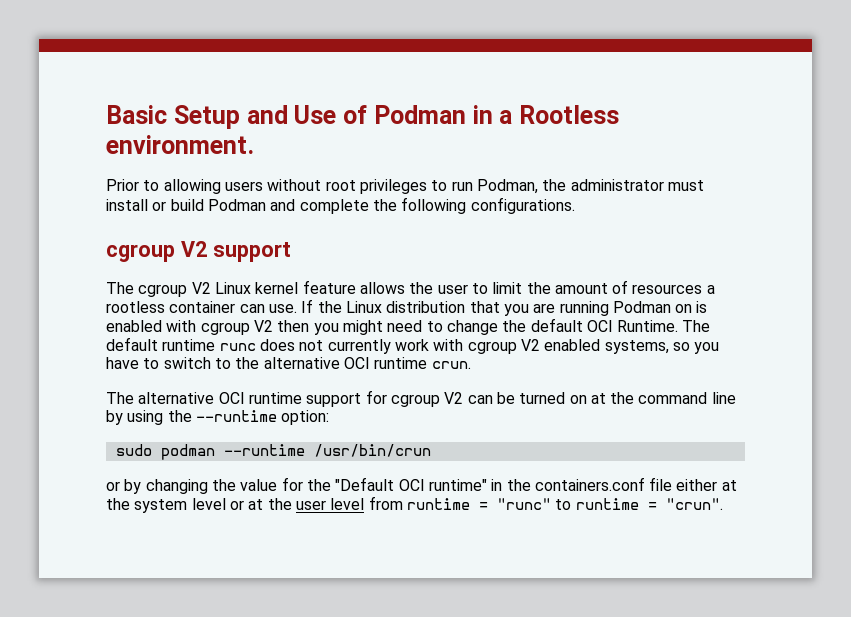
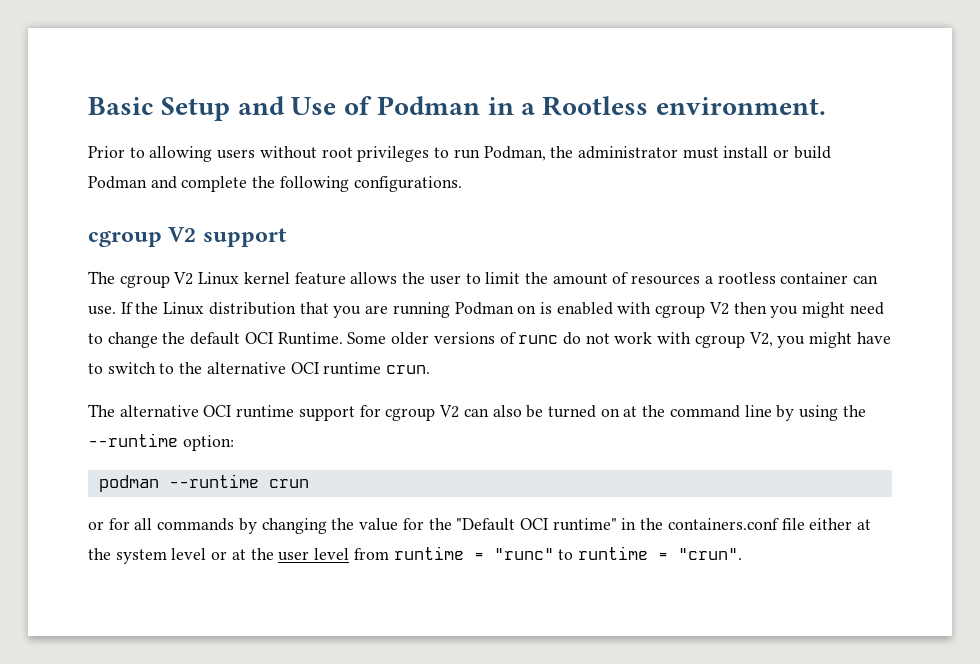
[682,320,711,332] [106,337,720,354] The default runtime runc does not currently work with cgroup V2 enabled systems, so you -> [347,332,853,348] Some older versions of runc do not work with cgroup V2, you might
(493, 399) none -> [492,405,522,417] also
[115,444,152,456] sudo -> (234, 443) none
[313,444,431,457] [106,481,120,491] /usr/bin/crun // or -> [268,479,309,488] [88,518,235,531] crun // or for all commands

